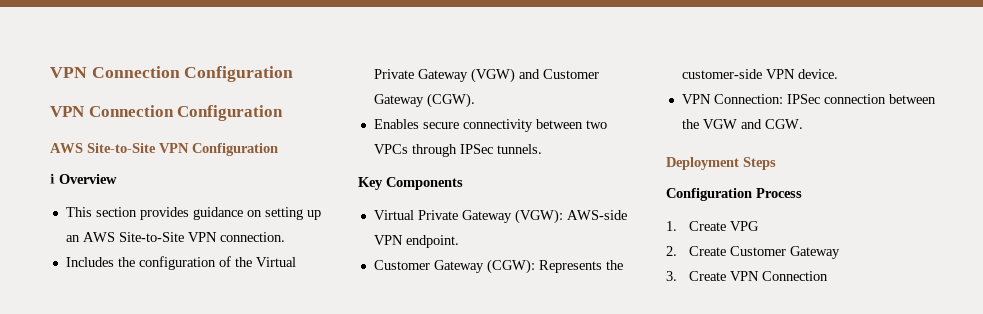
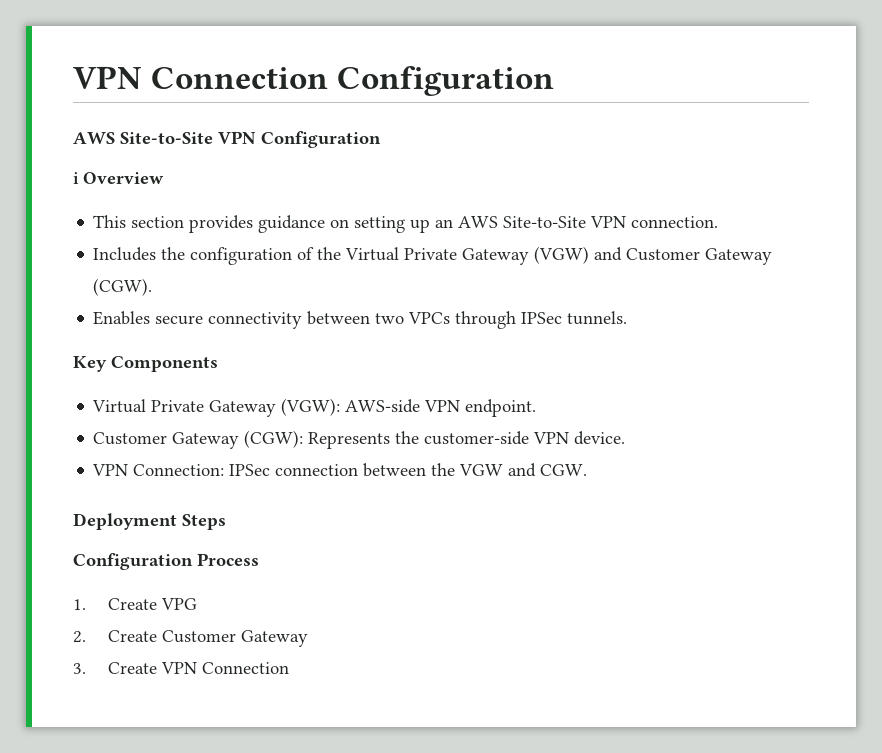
[50,66,294,82] [50,105,284,121] VPN Connection Configuration // VPN Connection Configuration -> [73,66,555,96] VPN Connection Configuration

